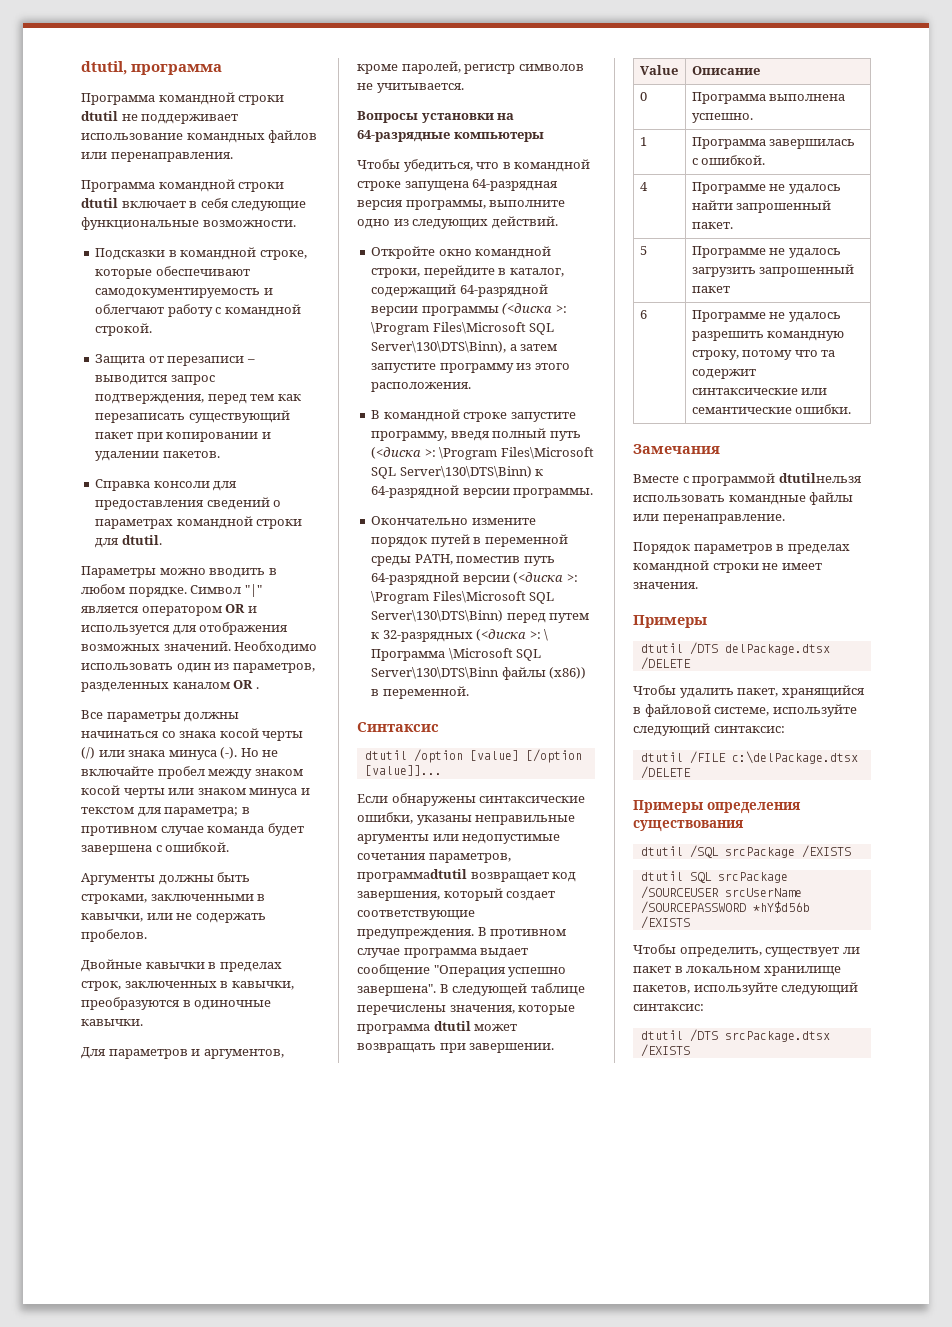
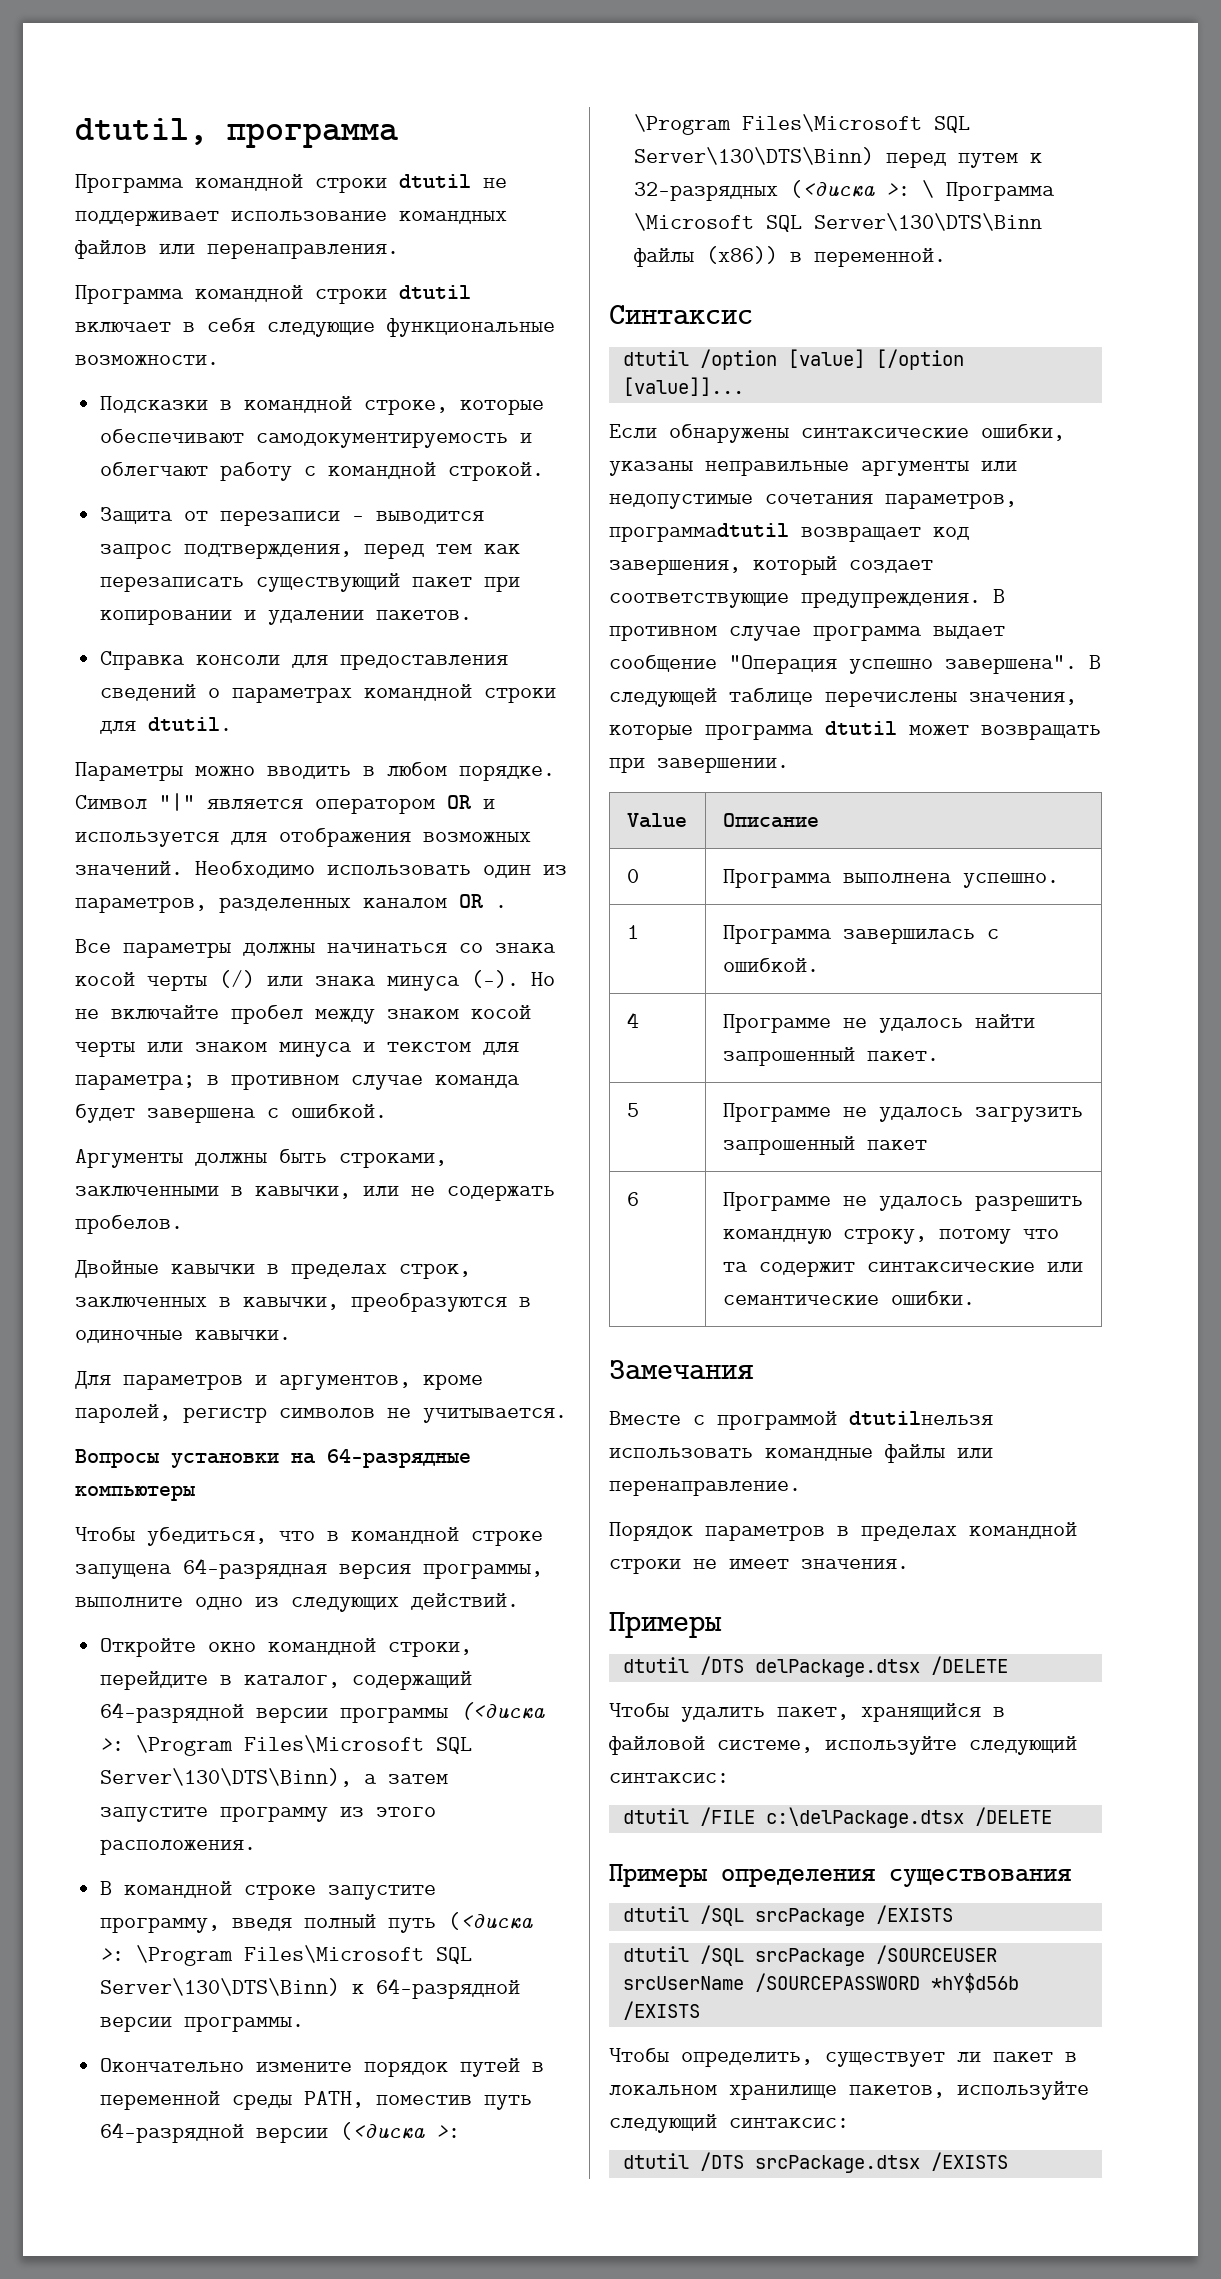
[689,872,712,883] SQL -> [699,1945,744,1966] /SQL

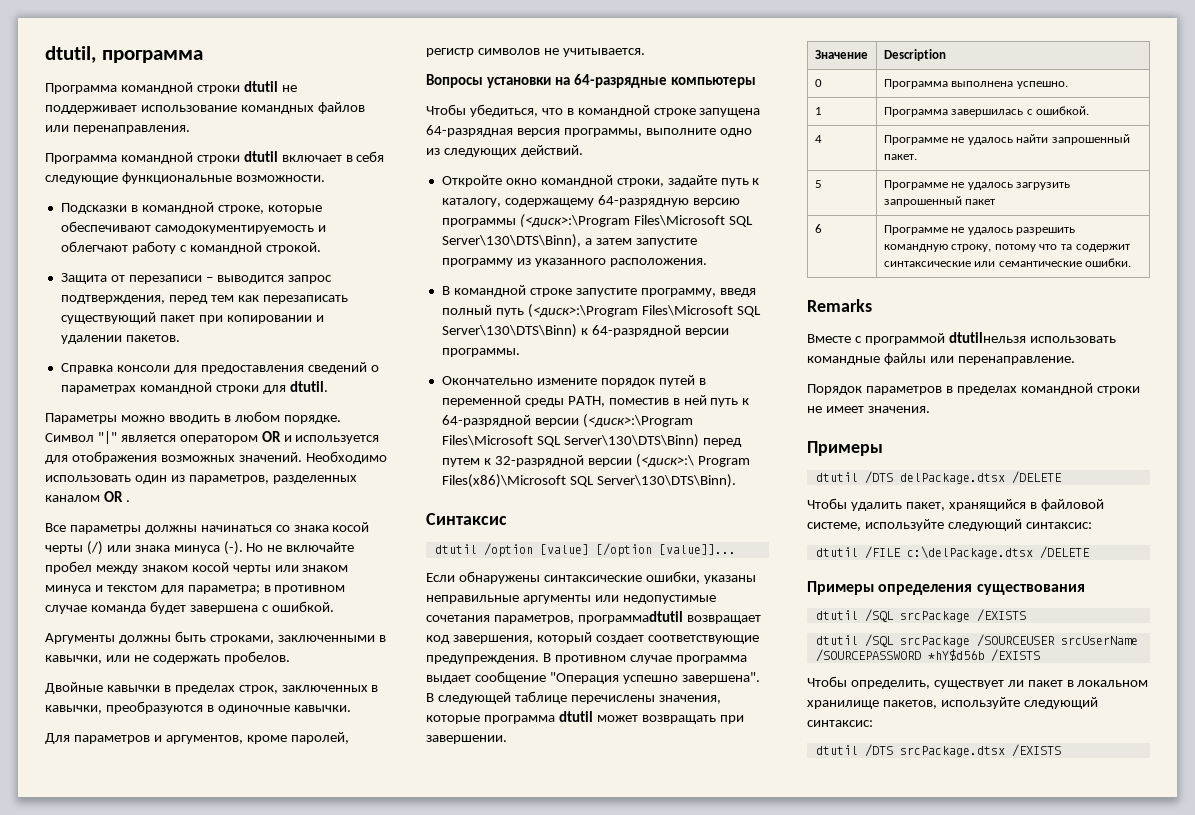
[100,1671,473,1690] [100,1702,546,1723] [100,1735,234,1756] перейдите в каталог, содержащий 64-разрядной версии программы (<диска >: \Program -> [667,175,760,187] [441,195,740,207] [441,214,630,228] задайте путь к каталогу, содержащему 64-разрядную версию программы (<диск>:\Program
[376,1807,437,1817] этого -> [534,258,606,267] указанного
[448,1912,534,1930] [100,1945,234,1966] (<диска >: \Program -> [527,304,638,318] (<диск>:\Program
[484,2095,533,2110] [100,2122,461,2143] [634,114,732,135] путь 64-разрядной версии (<диска >: \Program -> [672,395,750,407] [441,414,693,428] в ней путь к 64-разрядной версии (<диск>:\Program
[634,180,1056,201] [634,213,1043,232] [634,246,947,267] 32-разрядных (<диска >: \ Программа \Microsoft SQL Server\130\DTS\Binn файлы (x86)) в переменной. -> [494,454,750,468] [441,474,736,488] 32-разрядной версии (<диск>:\ Program Files(x86)\Microsoft SQL Server\130\DTS\Binn).
[626,813,687,828] [722,813,819,828] Value | Описание -> [814,50,868,59] [883,49,946,61] Значение | Description
[609,1360,754,1380] Замечания -> [807,299,872,312] Remarks

